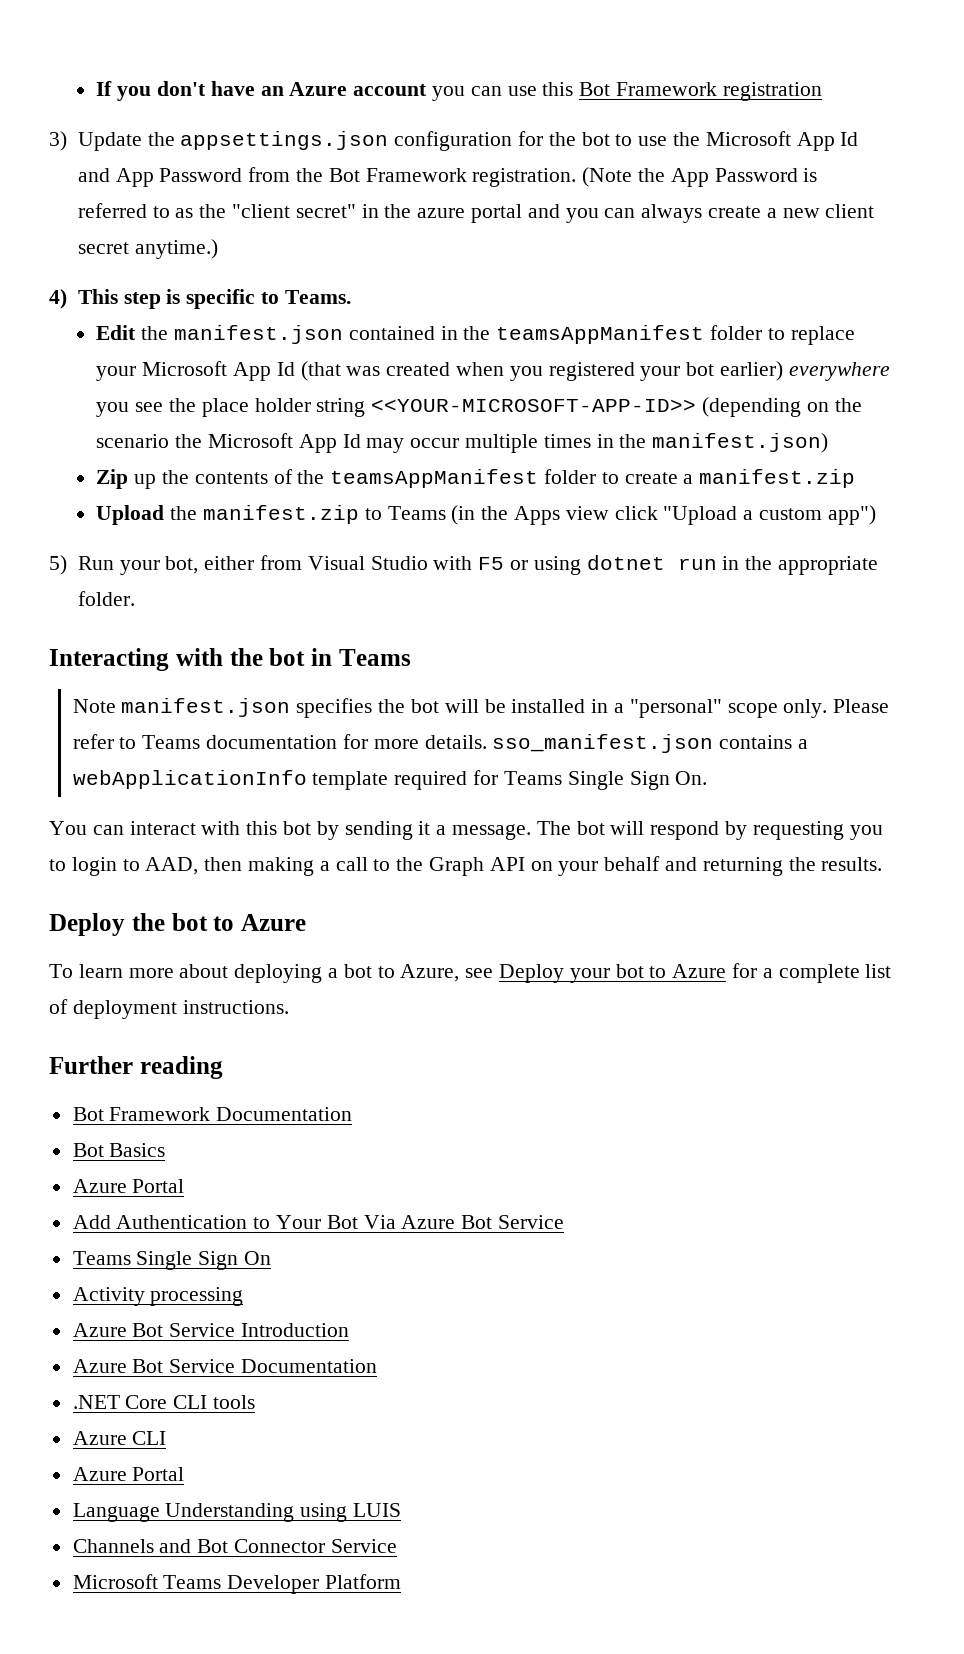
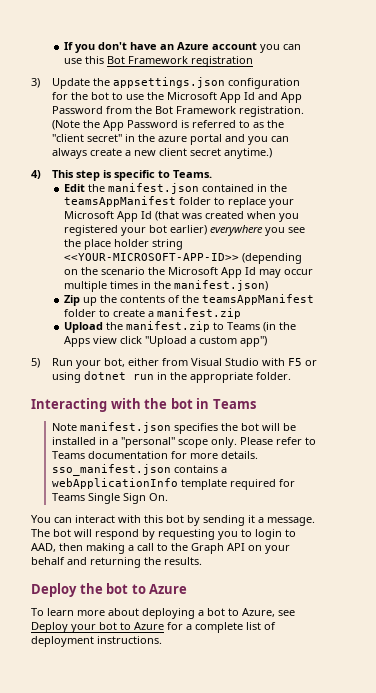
[49,1056,223,1079] [72,1107,353,1121] [72,1143,166,1157] [72,1179,185,1193] [72,1215,565,1229] [72,1251,272,1270] [72,1287,244,1306] [72,1323,350,1337] [72,1359,378,1373] [72,1395,256,1409] [72,1431,167,1445] [72,1467,185,1481] [72,1503,402,1522] [72,1539,397,1553] [72,1574,402,1594] // Further reading // Bot Framework Documentation // Bot Basics // Azure Portal // Add Authentication to Your Bot Via Azure Bot Service // Teams Single Sign On // Activity processing // Azure Bot Service Introduction // Azure Bot Service Documentation // .NET Core CLI tools // Azure CLI // Azure Portal // Language Understanding using LUIS // Channels and Bot Connector Service // Microsoft Teams Developer Platform -> (162, 640) none

